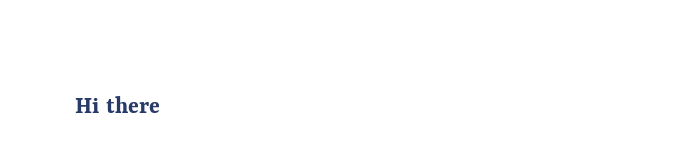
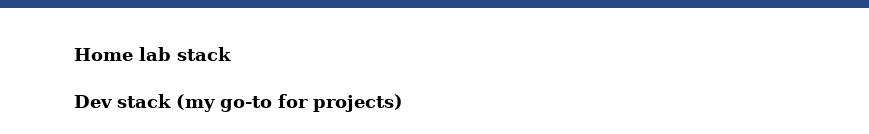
[75,96,160,113] Hi there -> [74,47,231,61] [74,94,403,112] Home lab stack // Dev stack (my go-to for projects)

